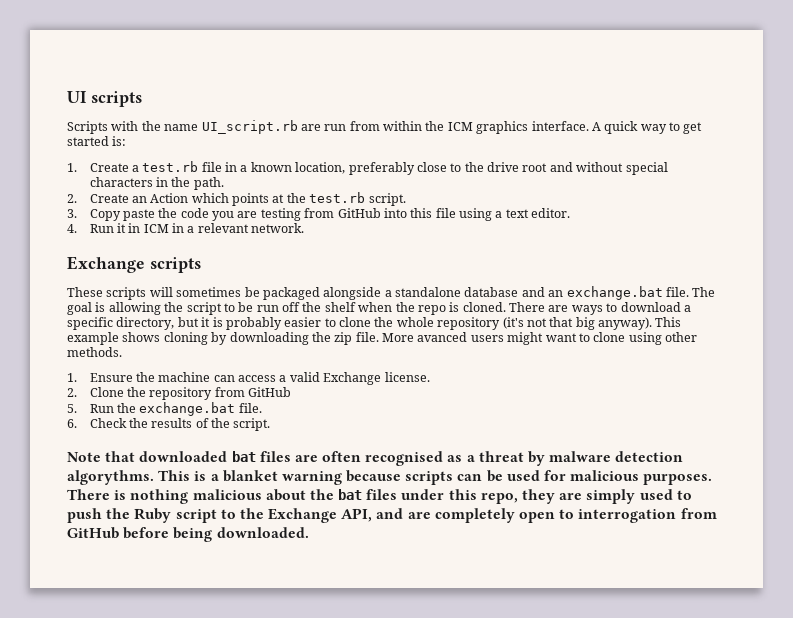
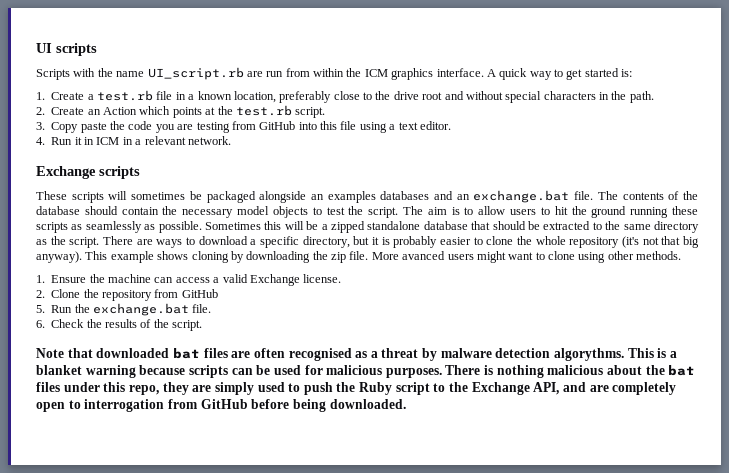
[384,287,519,297] a standalone database -> [310,191,430,203] an examples databases
[67,302,506,315] goal is allowing the script to be run off the shelf when the repo is cloned. -> [622,191,699,200] [36,206,699,218] [36,221,699,233] [36,236,100,248] contents of the database should contain the necessary model objects to test the script. The aim is to allow users to hit the ground running these scripts as seamlessly as possible. Sometimes this will be a zipped standalone database that should be extracted to the same directory as the script.

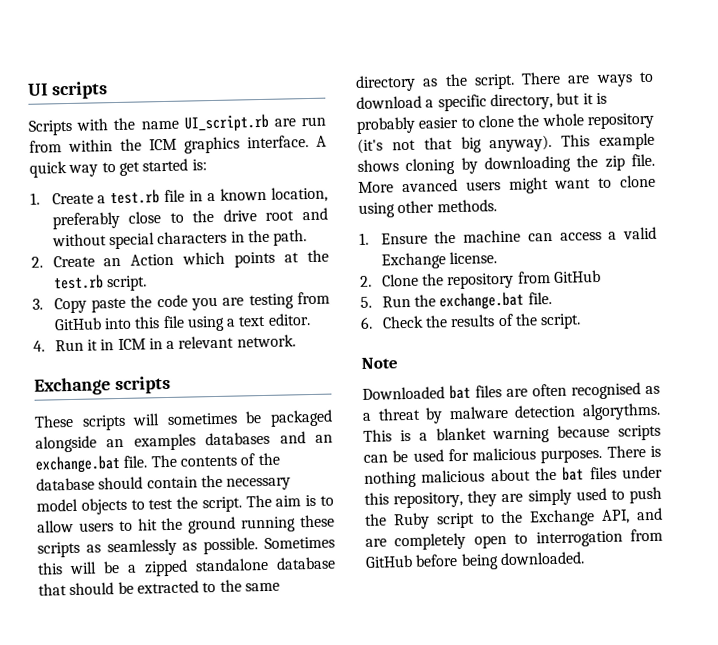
[67,348,170,358] that downloaded -> [362,386,445,400] // Downloaded
[128,385,159,395] repo, -> [393,491,464,509] repository,

